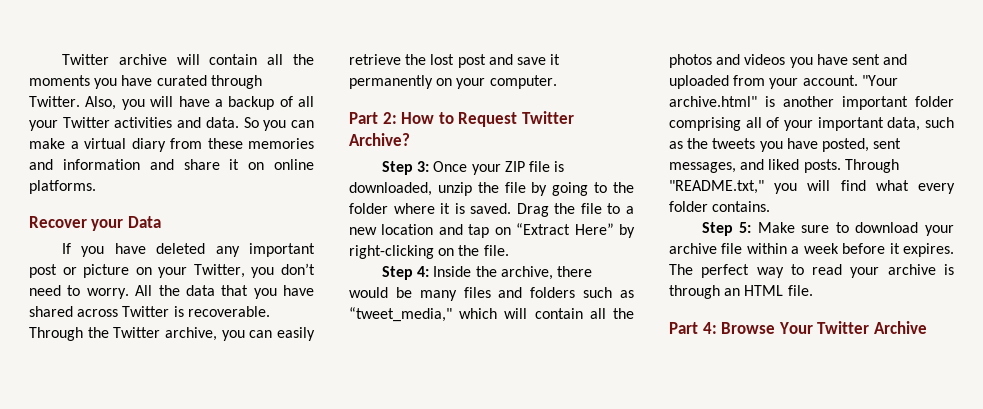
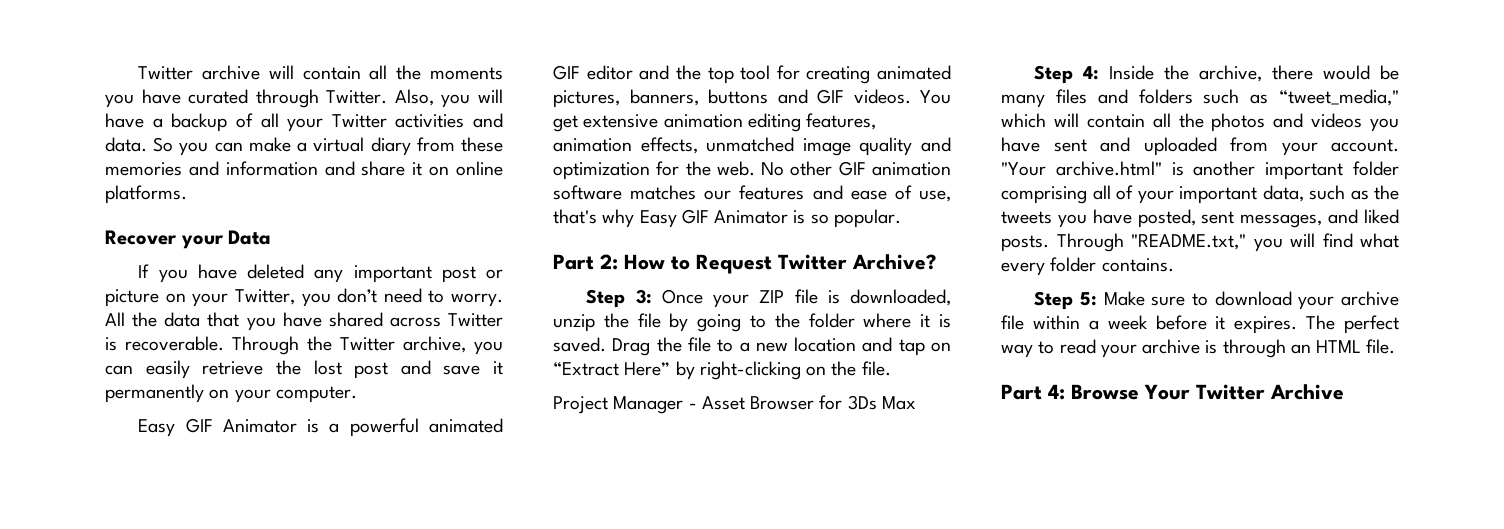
(557, 82) none -> [138,418,504,437] [553,65,951,84] [553,89,951,108] [553,113,877,132] [553,137,951,156] [553,161,951,180] [553,185,951,202] [553,209,901,228] // Easy GIF Animator is a powerful animated GIF editor and the top tool for creating animated pictures, banners, buttons and GIF videos. You get extensive animation editing features, animation effects, unmatched image quality and optimization for the web. No other GIF animation software matches our features and ease of use, that's why Easy GIF Animator is so popular.
(509, 250) none -> [553,395,916,414] // Project Manager - Asset Browser for 3Ds Max

